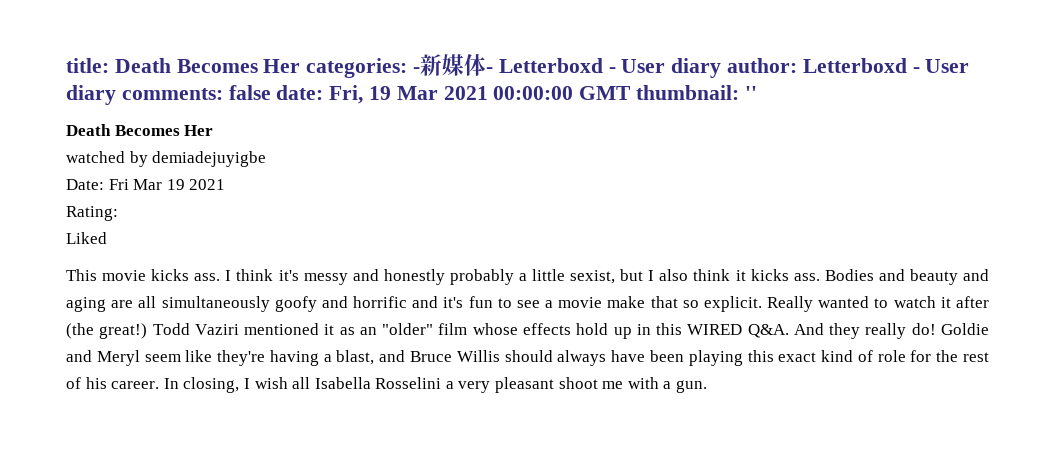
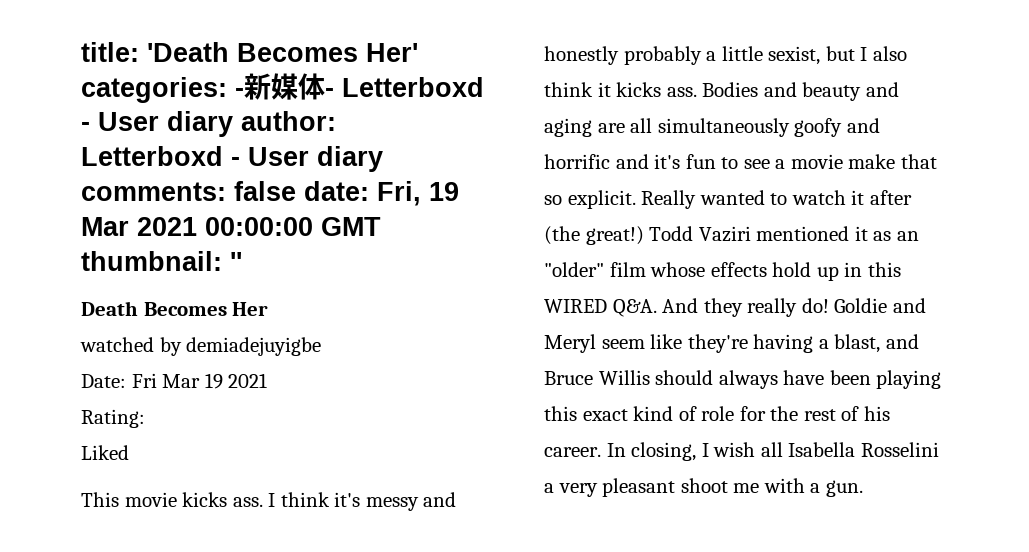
[114,58,301,73] Death Becomes Her -> [147,42,418,62] 'Death Becomes Her'

